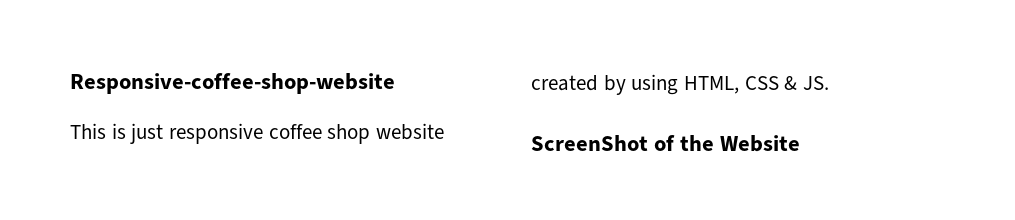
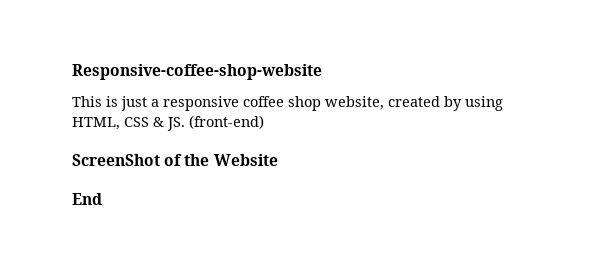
(164, 133) none -> [151,99,159,107] a
[376,123,445,140] website -> [325,96,384,110] website,
(830, 83) none -> [189,115,264,129] (front-end)
(801, 143) none -> [72,193,102,205] // End

